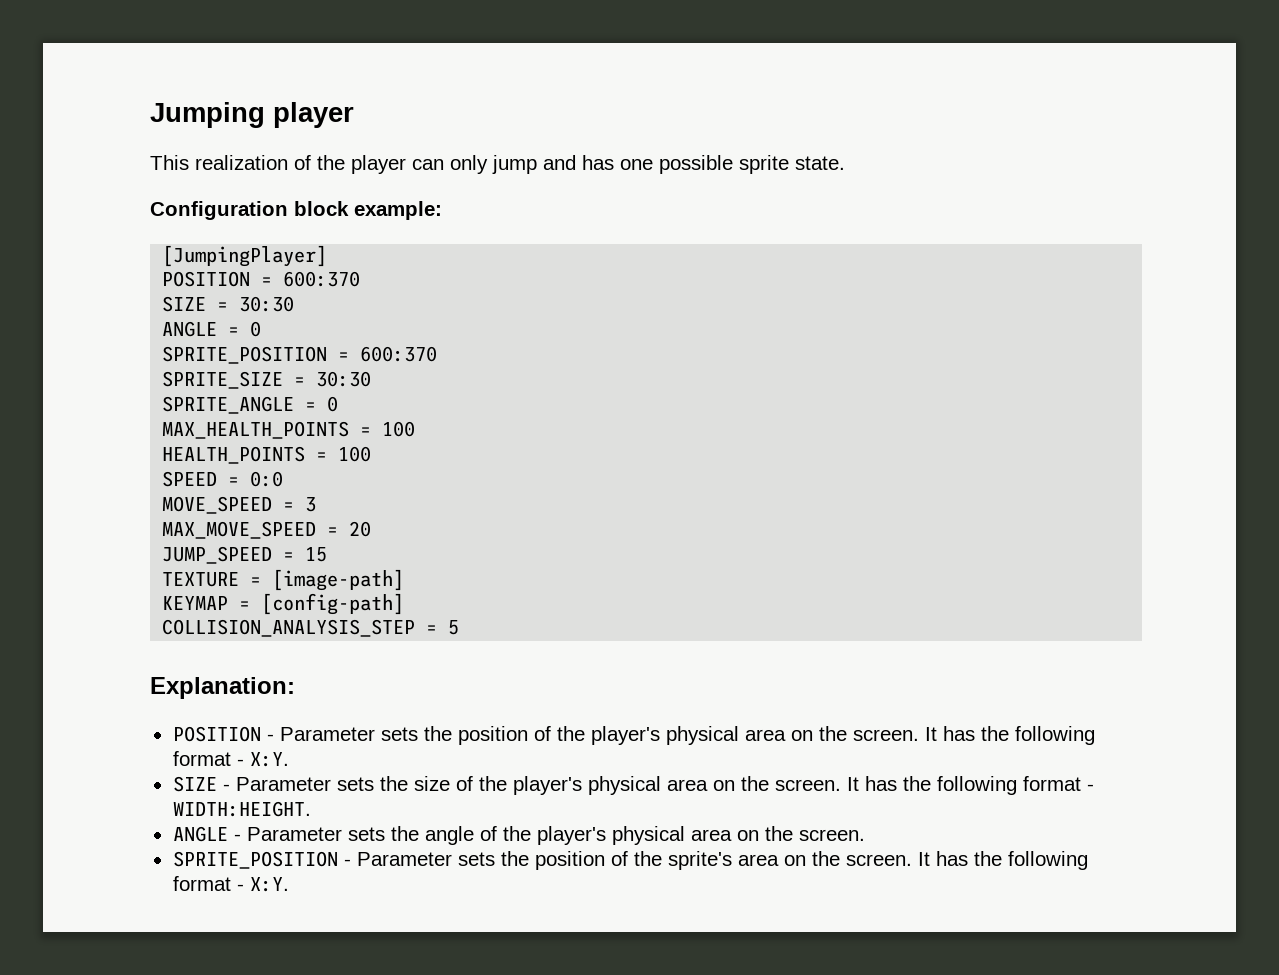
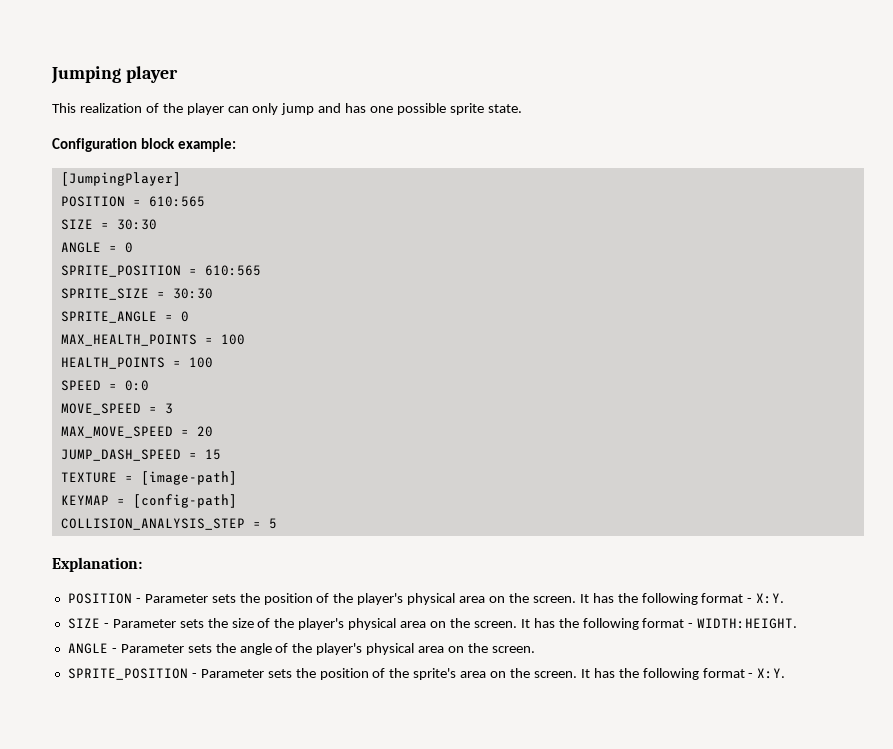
[283,271,361,287] 600:370 -> [148,196,205,207] 610:565
[360,346,438,362] 600:370 -> [204,265,261,276] 610:565
[162,546,273,564] JUMP_SPEED -> [60,449,181,461] JUMP_DASH_SPEED

